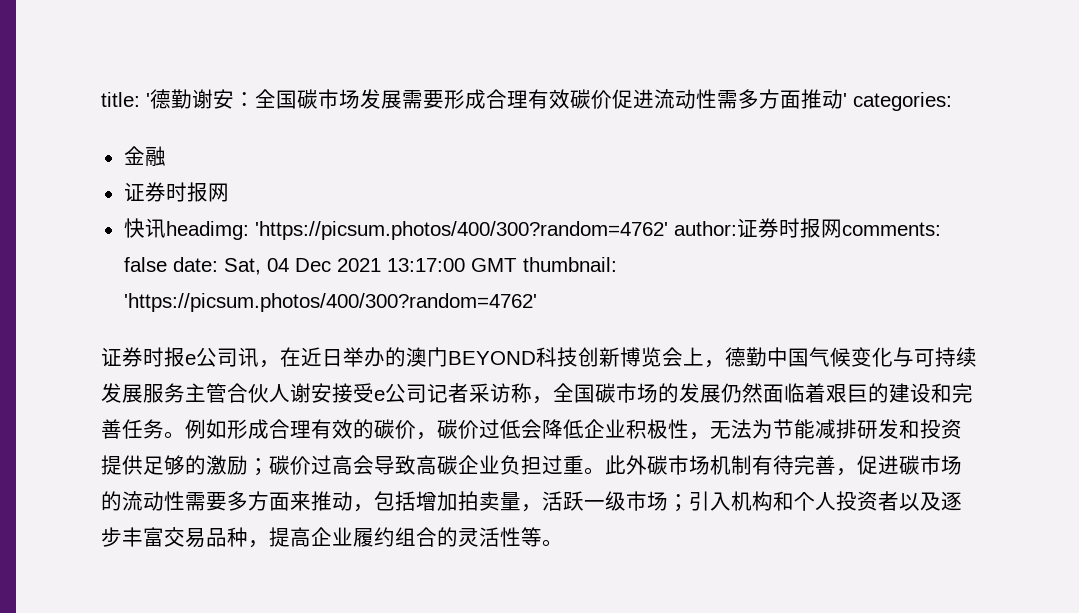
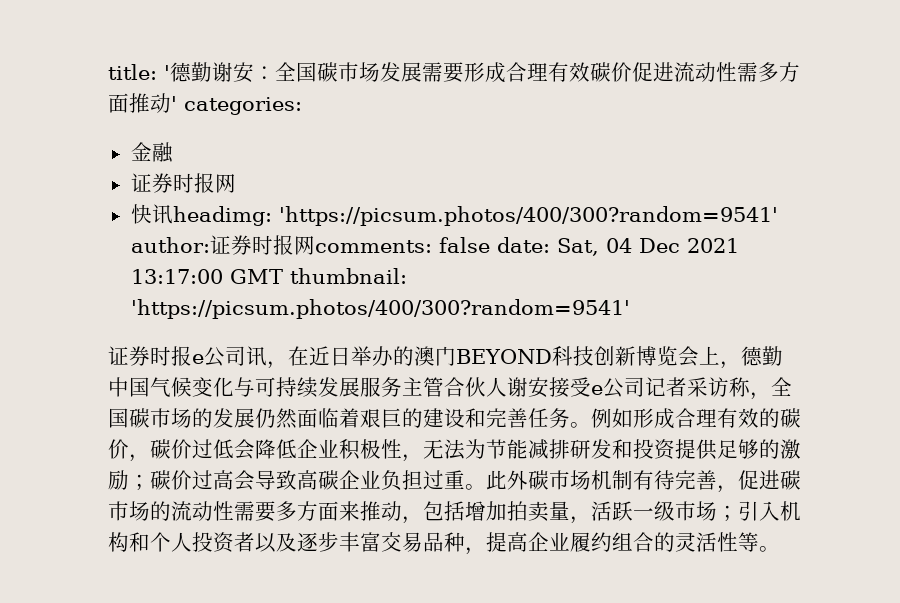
[254,221,668,240] 'https://picsum.photos/400/300?random=4762' -> [278,206,778,226] 'https://picsum.photos/400/300?random=9541'
[123,293,537,312] 'https://picsum.photos/400/300?random=4762' -> [130,299,630,319] 'https://picsum.photos/400/300?random=9541'

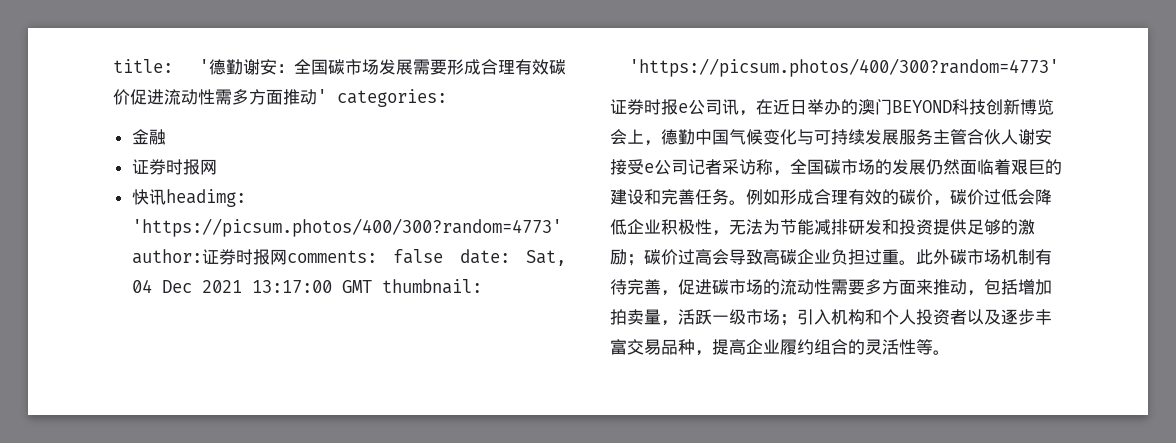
[278,206,778,226] 'https://picsum.photos/400/300?random=9541' -> [131,218,562,237] 'https://picsum.photos/400/300?random=4773'
[130,299,630,319] 'https://picsum.photos/400/300?random=9541' -> [628,58,1059,77] 'https://picsum.photos/400/300?random=4773'

